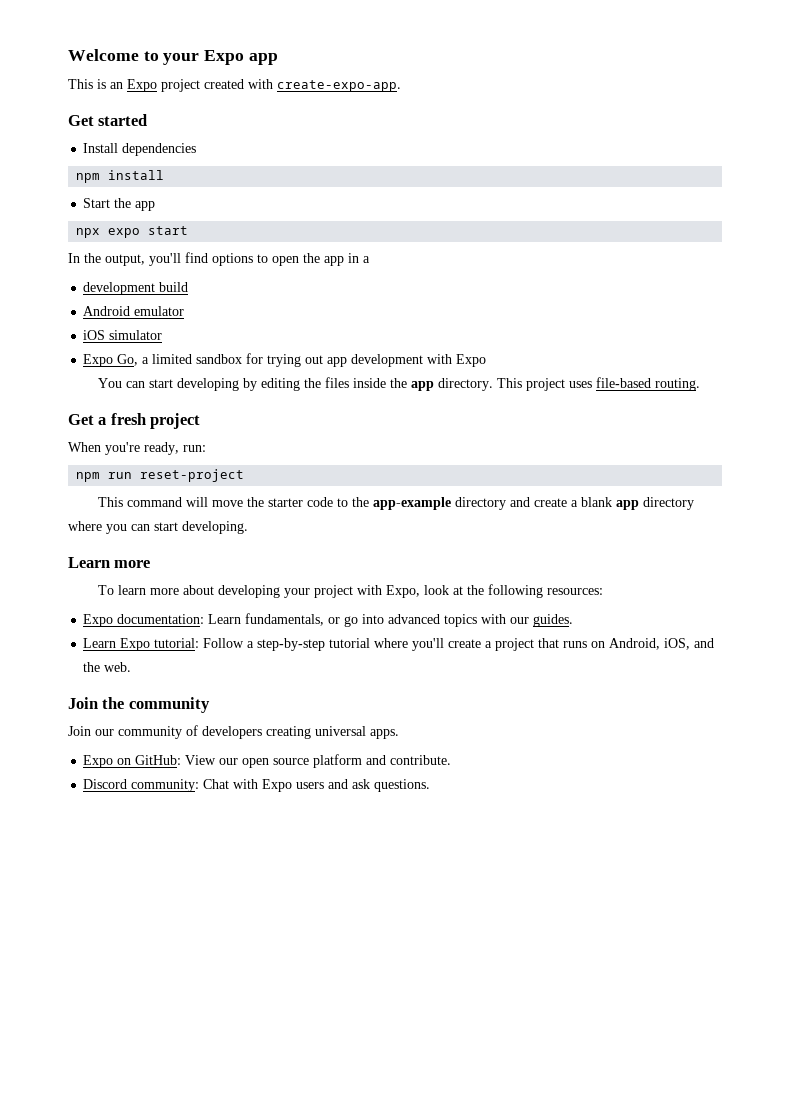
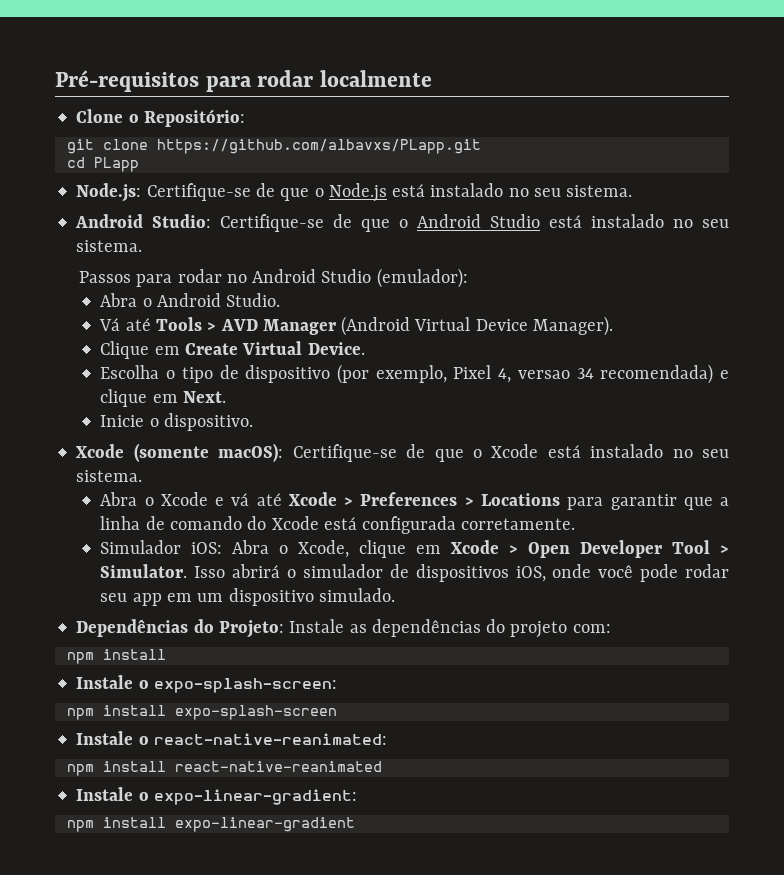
[68,49,278,65] [68,79,401,92] [68,114,148,126] [83,143,197,156] [76,170,165,183] [83,198,156,211] [76,226,189,238] [68,252,370,266] [83,282,189,295] [83,306,185,316] [83,330,163,340] [83,353,487,367] [97,377,700,391] [68,413,201,429] [68,442,206,455] [76,469,245,482] [97,497,694,510] [68,521,248,534] [68,557,151,568] [97,584,603,598] [83,613,574,627] [83,638,715,651] [83,662,132,672] [68,697,210,713] [68,725,399,739] [83,754,452,768] [83,779,431,792] Welcome to your Expo app // This is an Expo project created with create-expo-app. // Get started // Install dependencies // npm install // Start the app // npx expo start // In the output, you'll find options to open the app in a // development build // Android emulator // iOS simulator // Expo Go, a limited sandbox for trying out app development with Expo // You can start developing by editing the files inside the app directory. This project uses file-based routing. // Get a fresh project // When you're ready, run: // npm run reset-project // This command will move the starter code to the app-example directory and create a blank app directory where you can start developing. // Learn more // To learn more about developing your project with Expo, look at the following resources: // Expo documentation: Learn fundamentals, or go into advanced topics with our guides. // Learn Expo tutorial: Follow a step-by-step tutorial where you'll create a project that runs on Android, iOS, and the web. // Join the community // Join our community of developers creating universal apps. // Expo on GitHub: View our open source platform and contribute. // Discord community: Chat with Expo users and ask questions. -> [55,70,432,92] [76,109,245,127] [66,139,481,154] [66,157,139,172] [76,183,633,202] [75,214,729,232] [76,240,143,252] [79,268,468,288] [100,293,281,307] [99,316,613,336] [100,341,365,359] [100,364,729,384] [100,389,226,407] [100,413,253,431] [75,443,729,462] [76,470,143,482] [100,492,730,510] [100,516,576,534] [100,540,729,558] [100,564,730,582] [100,588,395,606] [76,619,611,638] [66,649,166,664] [76,675,337,693] [66,705,337,720] [76,731,387,745] [66,761,382,776] [76,787,357,805] [66,817,355,832] Pré-requisitos para rodar localmente // Clone o Repositório: // git clone https://github.com/albavxs/PLapp.git // cd PLapp // Node.js: Certifique-se de que o Node.js está instalado no seu sistema. // Android Studio: Certifique-se de que o Android Studio está instalado no seu sistema. // Passos para rodar no Android Studio (emulador): // Abra o Android Studio. // Vá até Tools > AVD Manager (Android Virtual Device Manager). // Clique em Create Virtual Device. // Escolha o tipo de dispositivo (por exemplo, Pixel 4, versao 34 recomendada) e clique em Next. // Inicie o dispositivo. // Xcode (somente macOS): Certifique-se de que o Xcode está instalado no seu sistema. // Abra o Xcode e vá até Xcode > Preferences > Locations para garantir que a linha de comando do Xcode está configurada corretamente. // Simulador iOS: Abra o Xcode, clique em Xcode > Open Developer Tool > Simulator. Isso abrirá o simulador de dispositivos iOS, onde você pode rodar seu app em um dispositivo simulado. // Dependências do Projeto: Instale as dependências do projeto com: // npm install // Instale o expo-splash-screen: // npm install expo-splash-screen // Instale o react-native-reanimated: // npm install react-native-reanimated // Instale o expo-linear-gradient: // npm install expo-linear-gradient

